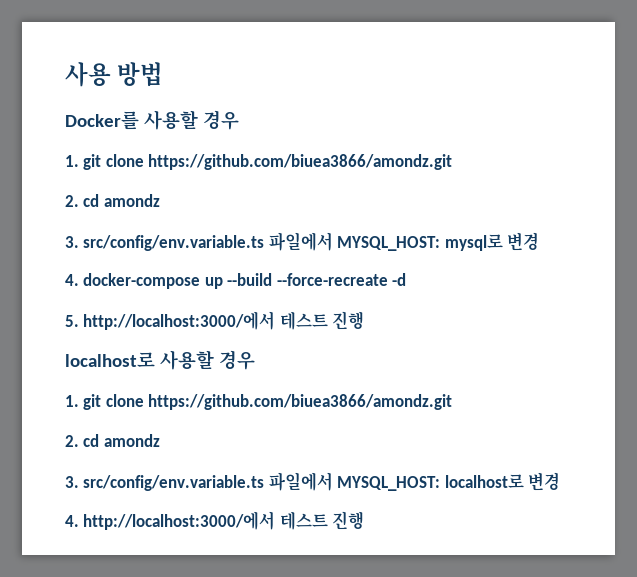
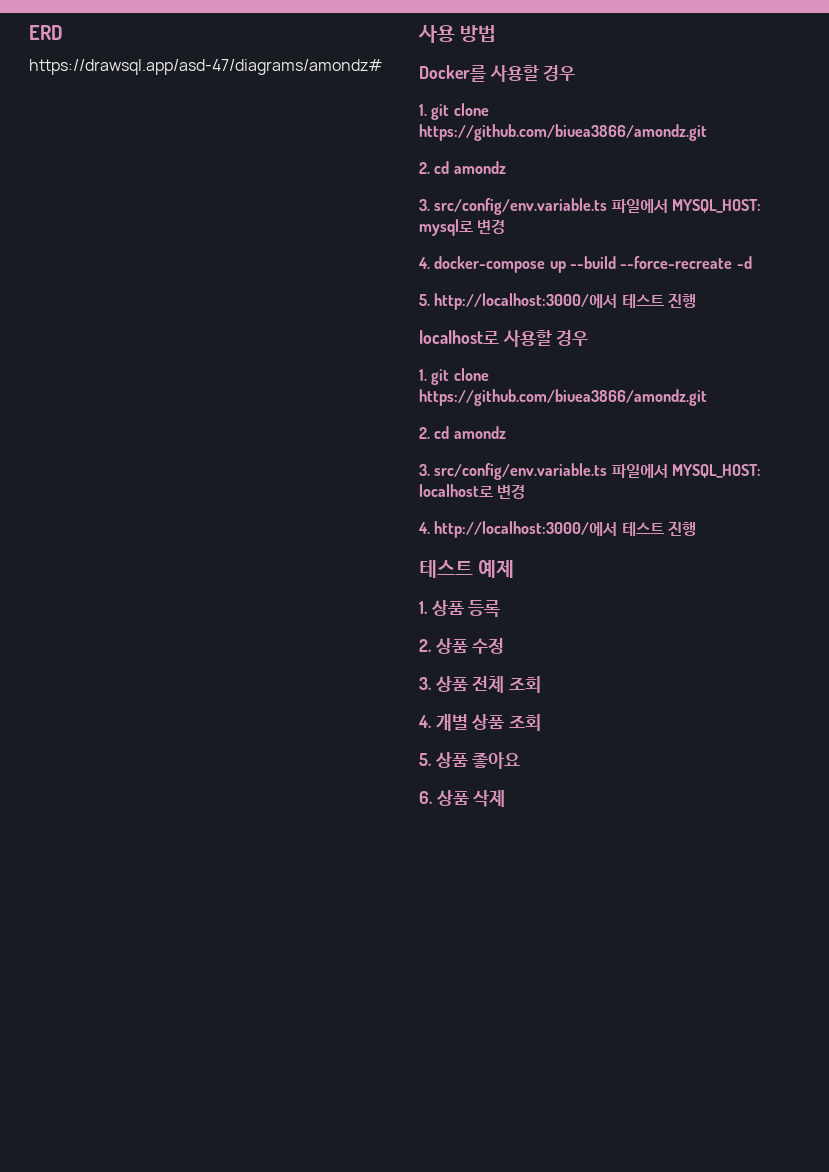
(65, 74) none -> [29,25,63,40] [29,59,383,75] ERD // https://drawsql.app/asd-47/diagrams/amondz# //
(365, 520) none -> [419,560,515,578] [419,600,501,617] [419,638,505,654] [419,676,542,693] [418,714,542,731] [419,752,521,769] [419,790,506,807] // 테스트 예제 // 1. 상품 등록 // 2. 상품 수정 // 3. 상품 전체 조회 // 4. 개별 상품 조회 // 5. 상품 좋아요 // 6. 상품 삭제

